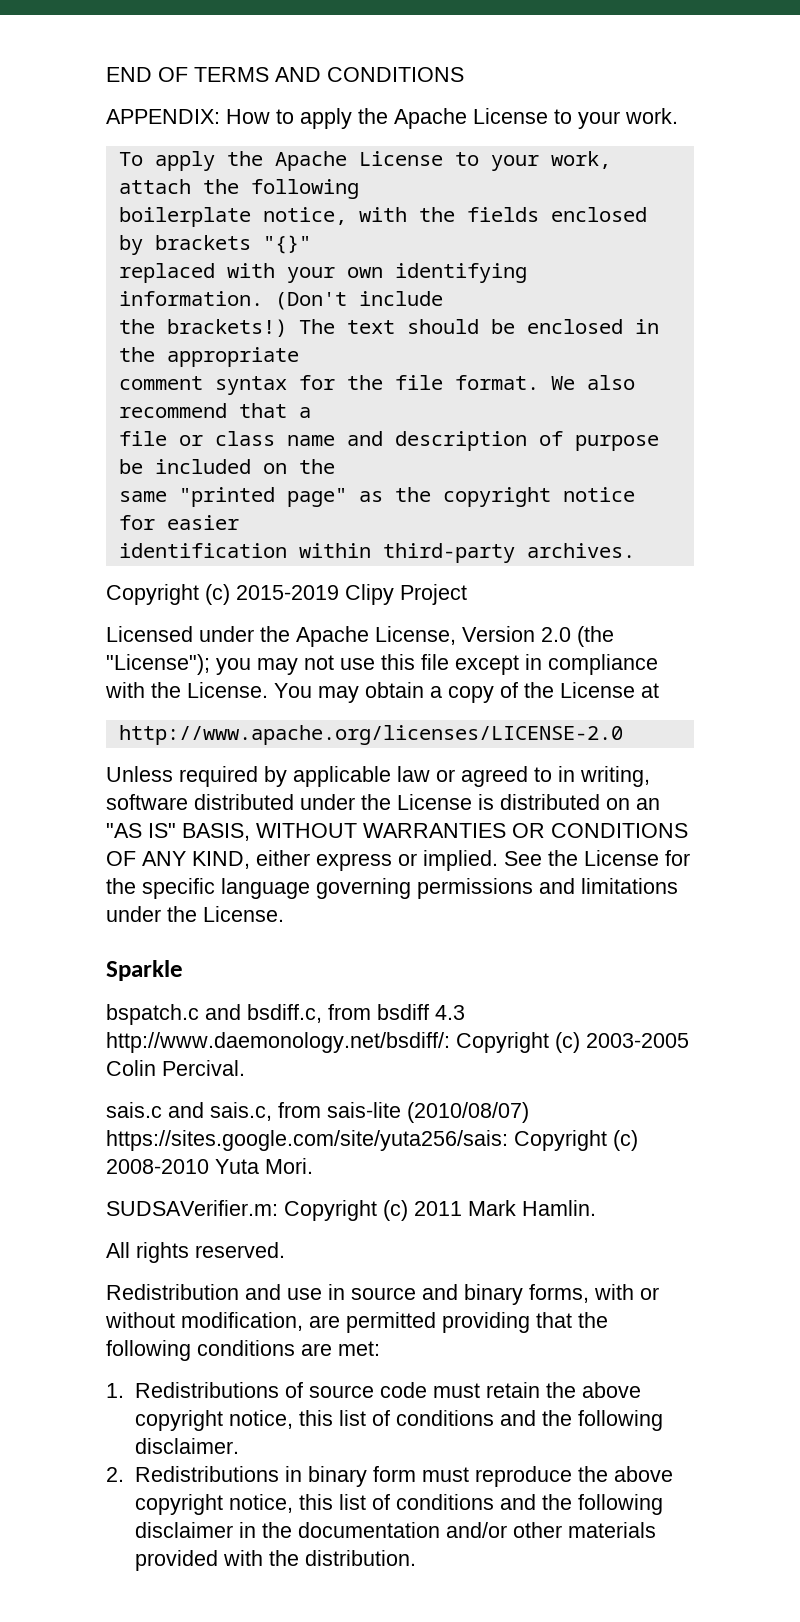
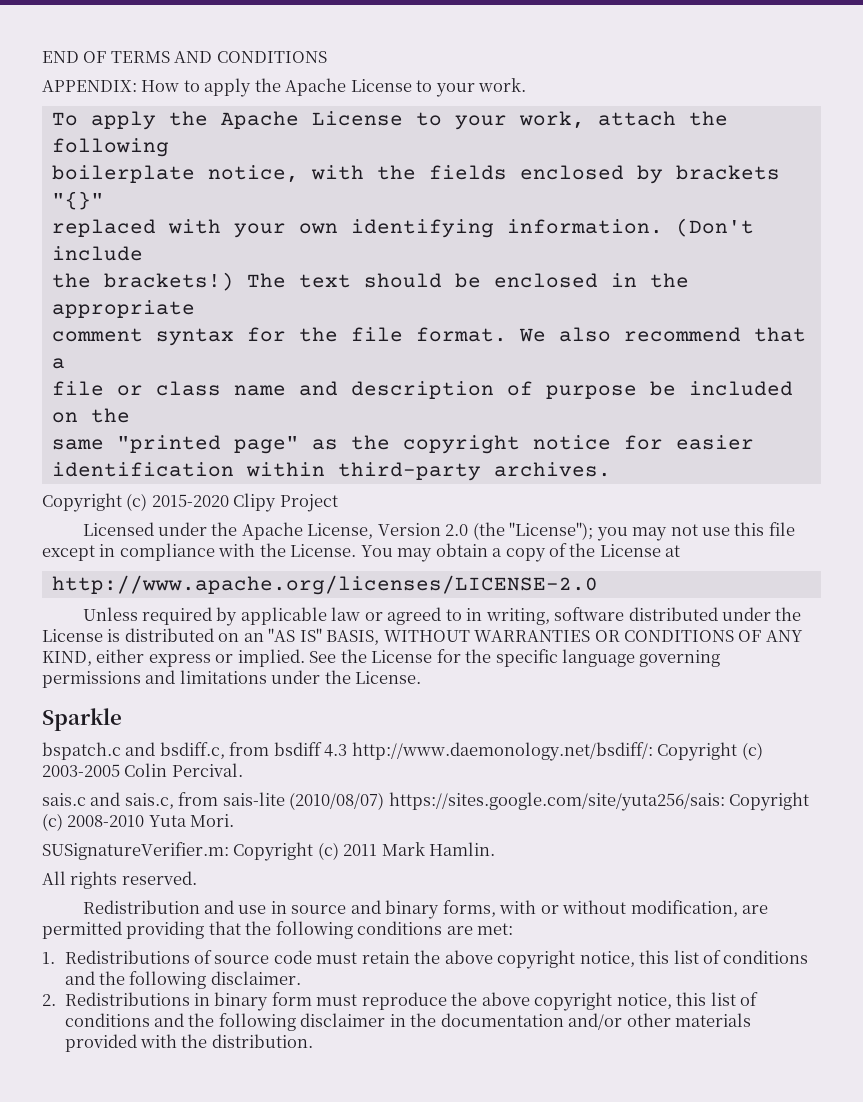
[236,585,339,600] 2015-2019 -> [151,494,229,507] 2015-2020
[106,1200,278,1216] SUDSAVerifier.m: -> [42,842,229,860] SUSignatureVerifier.m:

